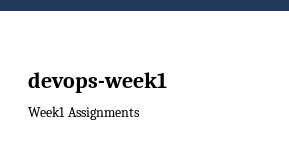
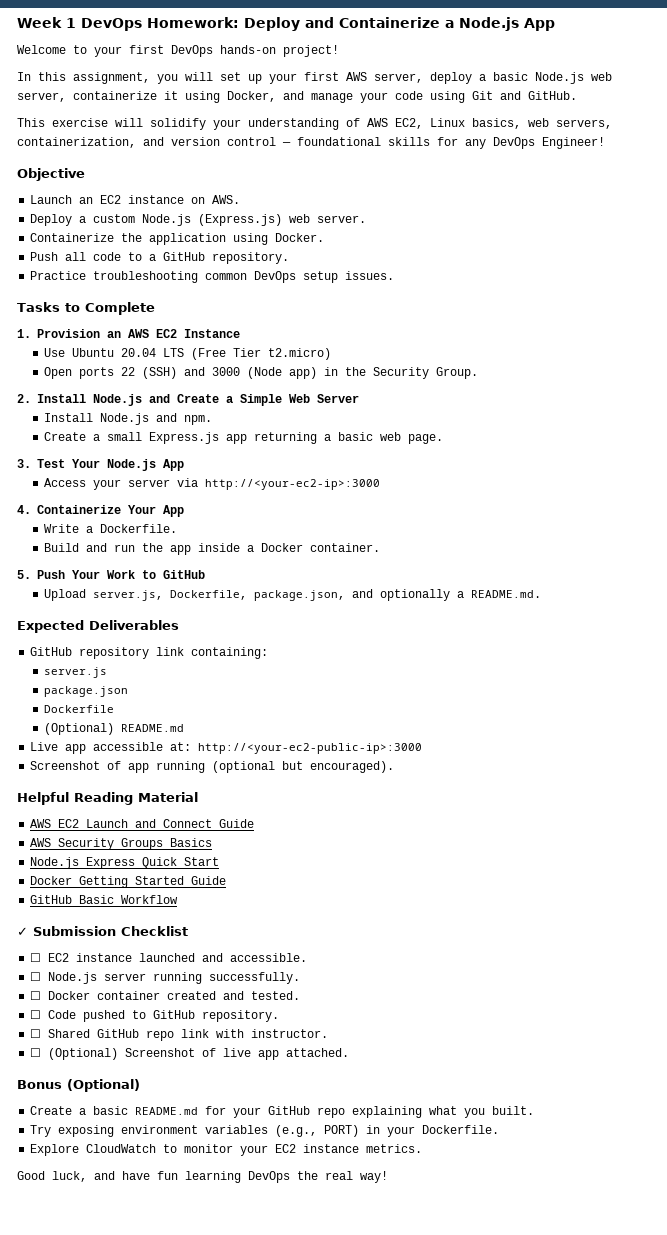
[28,72,167,93] [28,106,140,120] devops-week1 // Week1 Assignments -> [17,17,555,31] [17,45,339,57] [17,72,612,84] [17,91,577,103] [17,118,612,130] [17,137,605,149] [17,168,85,181] [30,195,241,204] [30,214,367,226] [30,233,325,245] [30,252,290,264] [30,271,395,283] [17,302,155,315] [17,329,240,338] [44,348,332,360] [44,367,479,379] [17,394,359,406] [44,413,213,425] [44,432,444,444] [17,459,184,471] [44,478,381,490] [17,505,184,517] [44,524,178,533] [44,543,381,555] [17,570,205,579] [44,589,542,601] [17,620,179,633] [30,647,269,659] [44,667,108,678] [44,686,129,697] [44,705,115,713] [44,723,185,735] [30,742,423,754] [30,761,395,773] [17,792,198,805] [30,819,255,828] [30,838,213,850] [30,857,220,869] [30,876,227,888] [30,895,179,904] [17,926,188,936] [30,953,308,962] [30,972,301,984] [30,991,301,1000] [30,1010,280,1022] [30,1029,329,1041] [30,1048,350,1060] [17,1079,140,1092] [30,1106,535,1118] [30,1125,500,1137] [30,1144,423,1156] [17,1171,388,1183] Week 1 DevOps Homework: Deploy and Containerize a Node.js App // Welcome to your first DevOps hands-on project! // In this assignment, you will set up your first AWS server, deploy a basic Node.js web server, containerize it using Docker, and manage your code using Git and GitHub. // This exercise will solidify your understanding of AWS EC2, Linux basics, web servers, containerization, and version control — foundational skills for any DevOps Engineer! // Objective // Launch an EC2 instance on AWS. // Deploy a custom Node.js (Express.js) web server. // Containerize the application using Docker. // Push all code to a GitHub repository. // Practice troubleshooting common DevOps setup issues. // Tasks to Complete // 1. Provision an AWS EC2 Instance // Use Ubuntu 20.04 LTS (Free Tier t2.micro) // Open ports 22 (SSH) and 3000 (Node app) in the Security Group. // 2. Install Node.js and Create a Simple Web Server // Install Node.js and npm. // Create a small Express.js app returning a basic web page. // 3. Test Your Node.js App // Access your server via http://<your-ec2-ip>:3000 // 4. Containerize Your App // Write a Dockerfile. // Build and run the app inside a Docker container. // 5. Push Your Work to GitHub // Upload server.js, Dockerfile, package.json, and optionally a README.md. // Expected Deliverables // GitHub repository link containing: // server.js // package.json // Dockerfile // (Optional) README.md // Live app accessible at: http://<your-ec2-public-ip>:3000 // Screenshot of app running (optional but encouraged). // Helpful Reading Material // AWS EC2 Launch and Connect Guide // AWS Security Groups Basics // Node.js Express Quick Start // Docker Getting Started Guide // GitHub Basic Workflow // ✓ Submission Checklist // ☐ EC2 instance launched and accessible. // ☐ Node.js server running successfully. // ☐ Docker container created and tested. // ☐ Code pushed to GitHub repository. // ☐ Shared GitHub repo link with instructor. // ☐ (Optional) Screenshot of live app attached. // Bonus (Optional) // Create a basic README.md for your GitHub repo explaining what you built. // Try exposing environment variables (e.g., PORT) in your Dockerfile. // Explore CloudWatch to monitor your EC2 instance metrics. // Good luck, and have fun learning DevOps the real way!

